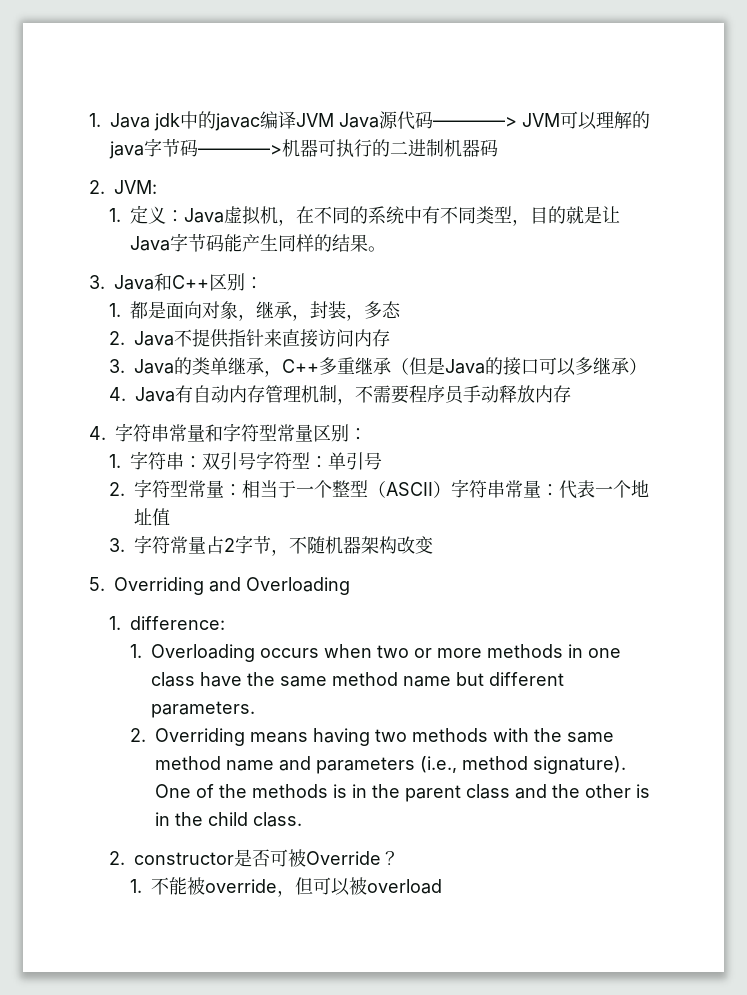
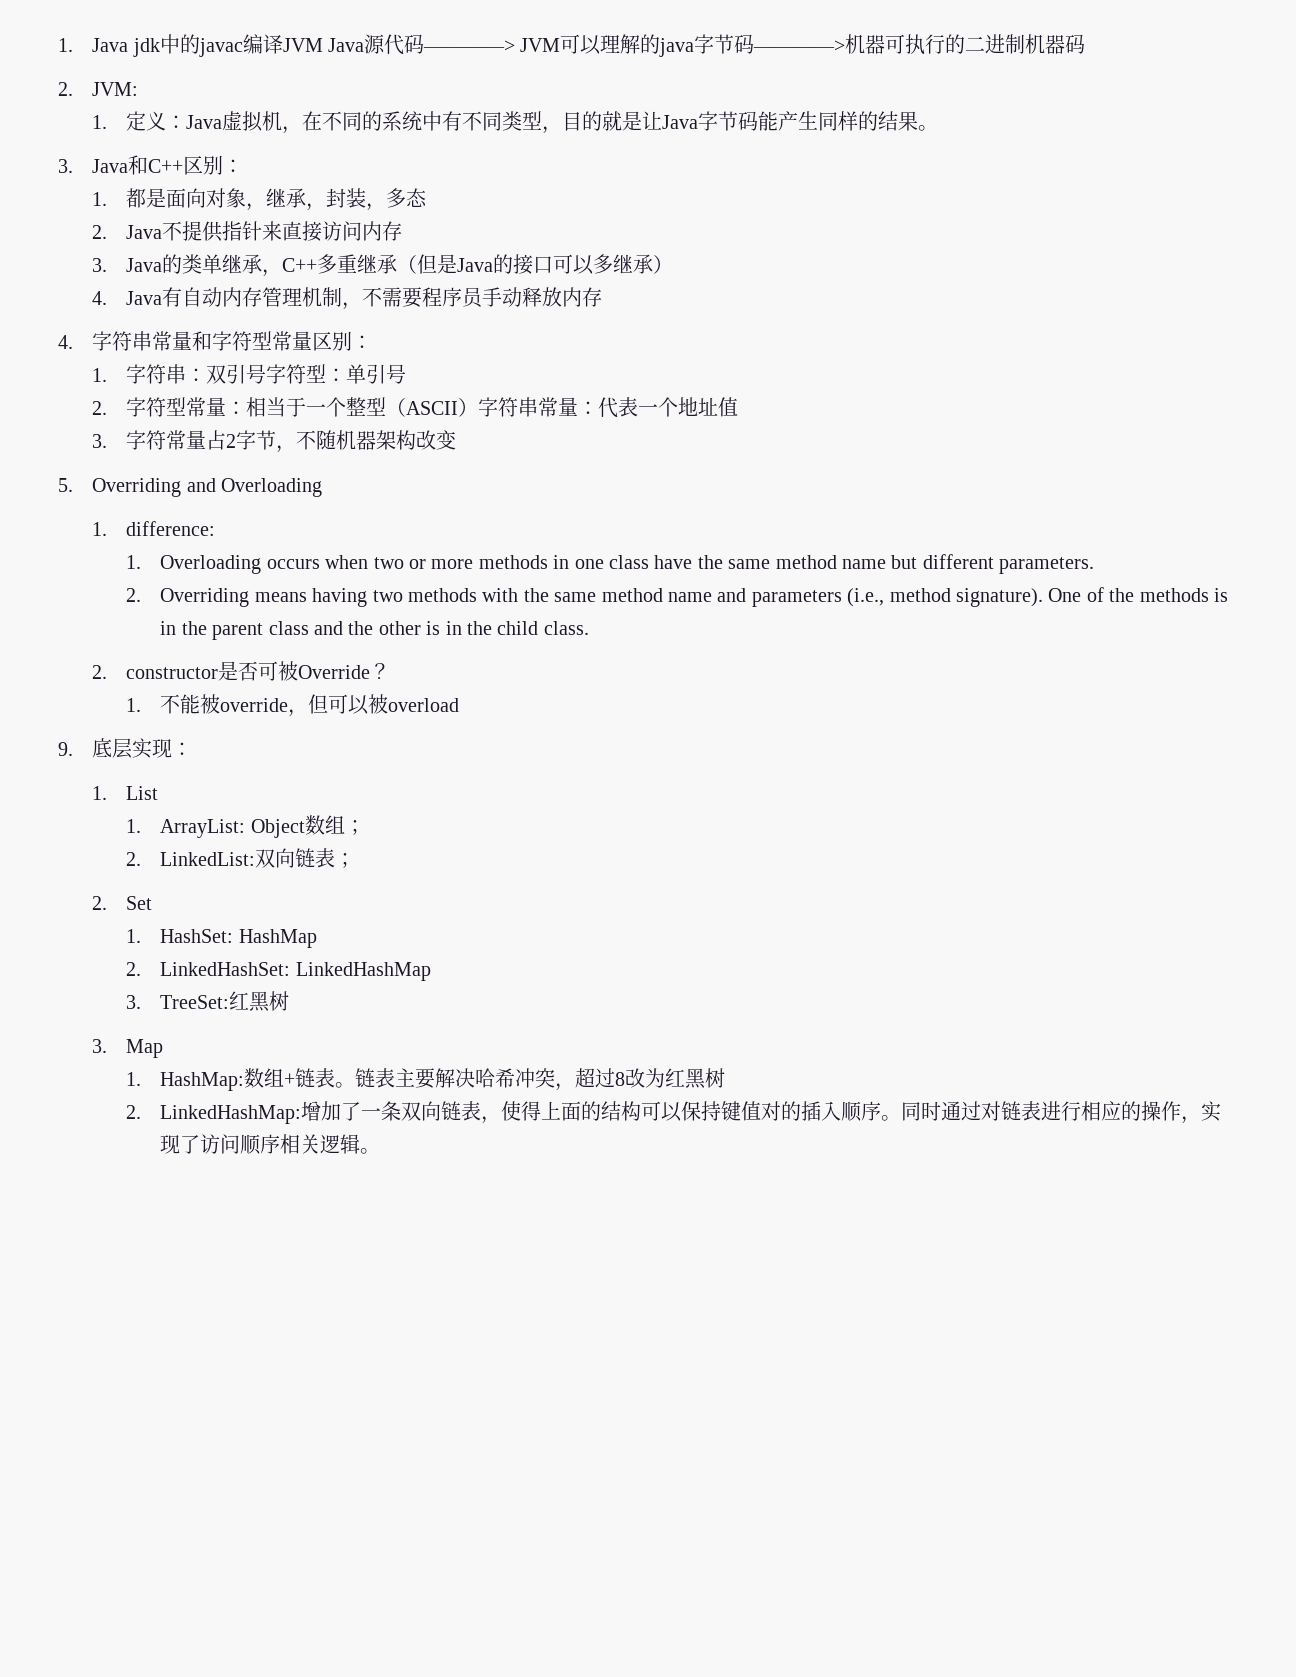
(442, 886) none -> [58,738,193,759] [92,786,159,800] [126,815,365,838] [126,848,356,868] [92,896,153,910] [126,929,317,948] [126,962,431,981] [126,991,290,1012] [92,1039,164,1058] [126,1068,726,1091] [126,1101,1222,1124] [160,1134,381,1155] // 9.底层实现： // 1. List // 1. ArrayList: Object数组； // 2. LinkedList:双向链表； // 2. Set // 1. HashSet: HashMap // 2. LinkedHashSet: LinkedHashMap // 3. TreeSet:红黑树 // 3. Map // 1. HashMap:数组+链表。链表主要解决哈希冲突，超过8改为红黑树 // 2. LinkedHashMap:增加了一条双向链表，使得上面的结构可以保持键值对的插入顺序。同时通过对链表进行相应的操作，实现了访问顺序相关逻辑。

